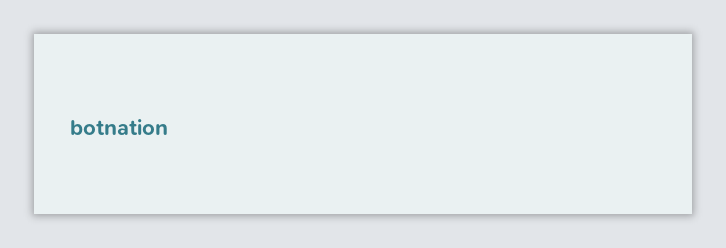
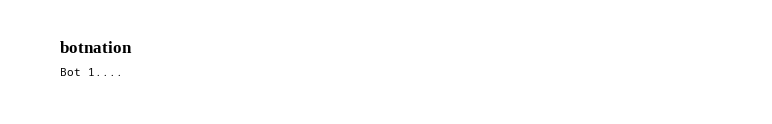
(168, 127) none -> [60,68,123,76] // Bot 1....

